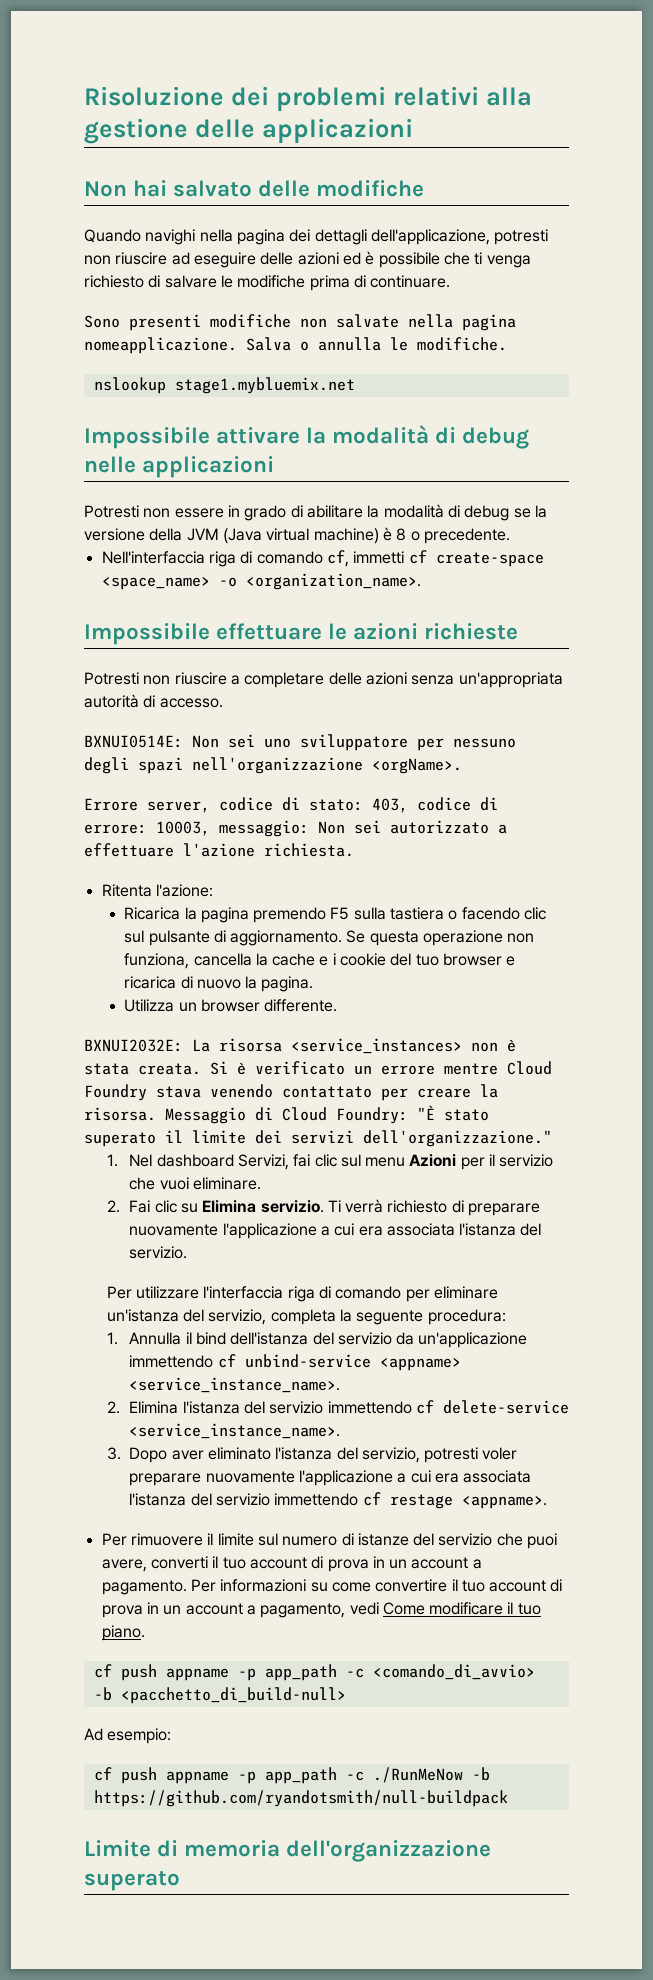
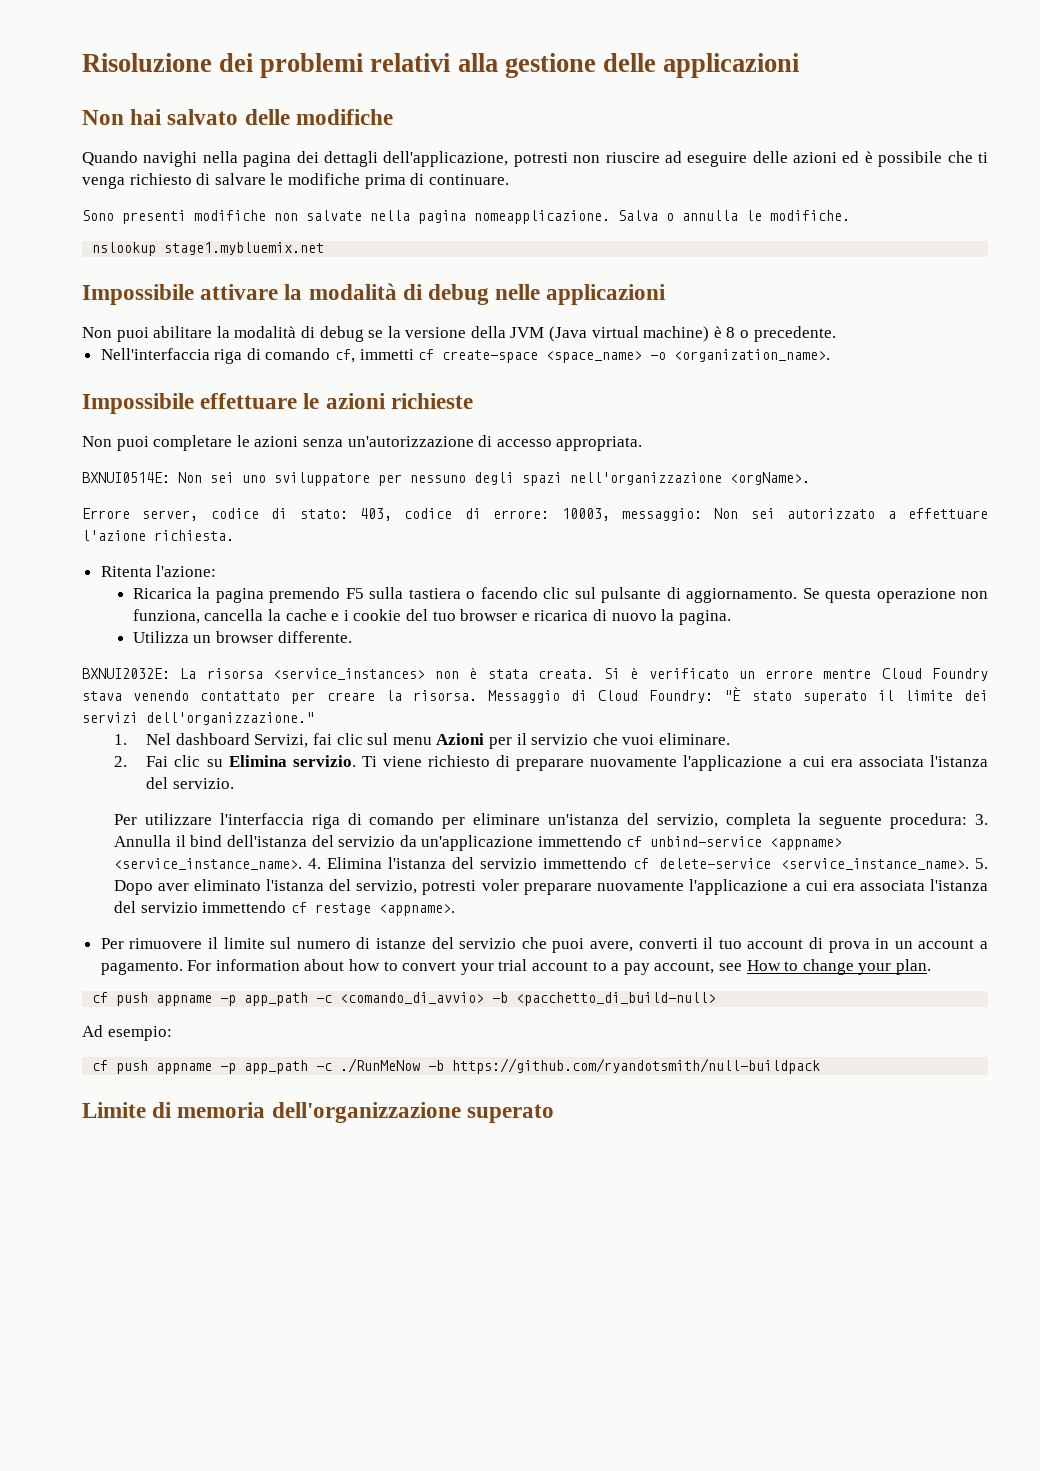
[84,505,303,521] Potresti non essere in grado di -> [82,327,149,342] Non puoi
[84,672,563,688] [84,694,223,708] Potresti non riuscire a completare delle azioni senza un'appropriata autorità di accesso. -> [82,435,643,451] Non puoi completare le azioni senza un'autorizzazione di accesso appropriata.
[345,1199,384,1213] verrà -> [382,756,422,767] viene
[106,1332,118,1345] // 1. -> [974,814,988,825] 3.
[106,1401,120,1414] // 2. -> [308,858,322,869] 4.
[106,1447,121,1460] // 3. -> [974,858,988,869] 5.
[190,1579,563,1592] [101,1602,541,1618] [101,1625,145,1641] Per informazioni su come convertire il tuo account di prova in un account a pagamento, vedi Come modificare il tuo piano. -> [187,959,931,975] For information about how to convert your trial account to a pay account, see How to change your plan.

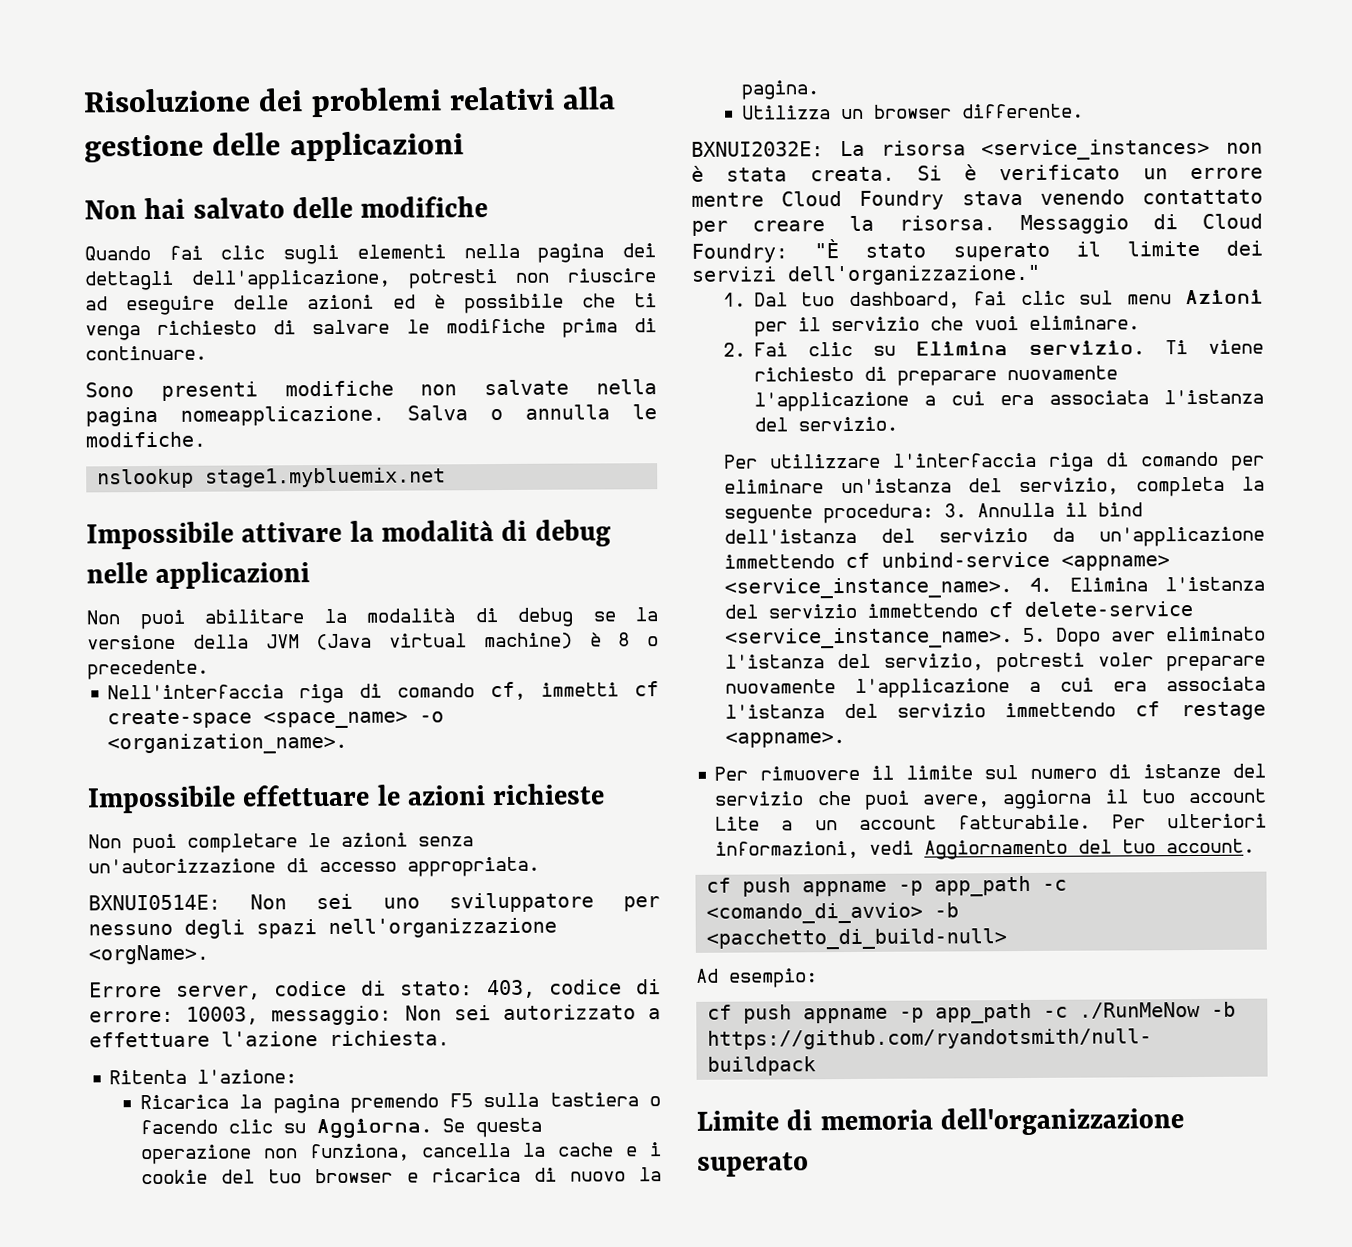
[143,151,198,167] navighi -> [168,244,446,265] fai clic sugli elementi
[574,587,798,603] sul pulsante di aggiornamento. -> [283,1118,433,1139] su Aggiorna.
[146,733,309,748] Nel dashboard Servizi, -> [753,291,960,310] Dal tuo dashboard,
[638,938,698,949] converti -> [1002,789,1093,810] aggiorna
[808,937,989,953] [100,959,931,975] di prova in un account a pagamento. For information about how to convert your trial account to a pay account, see How to change your plan. -> [715,813,1267,831] [715,838,1256,860] Lite a un account fatturabile. Per ulteriori informazioni, vedi Aggiornamento del tuo account.

